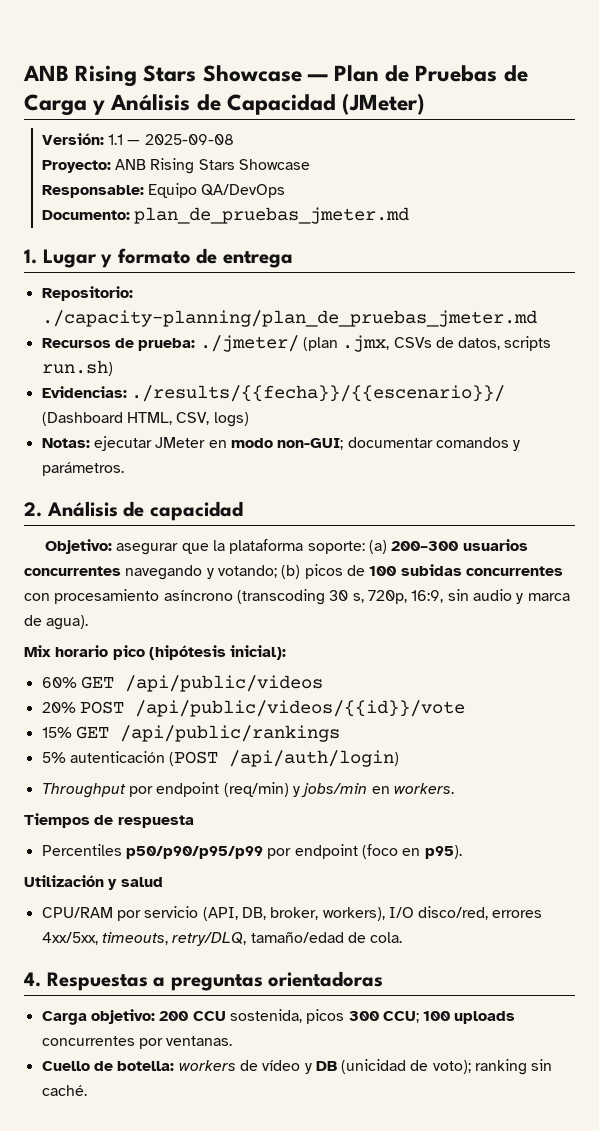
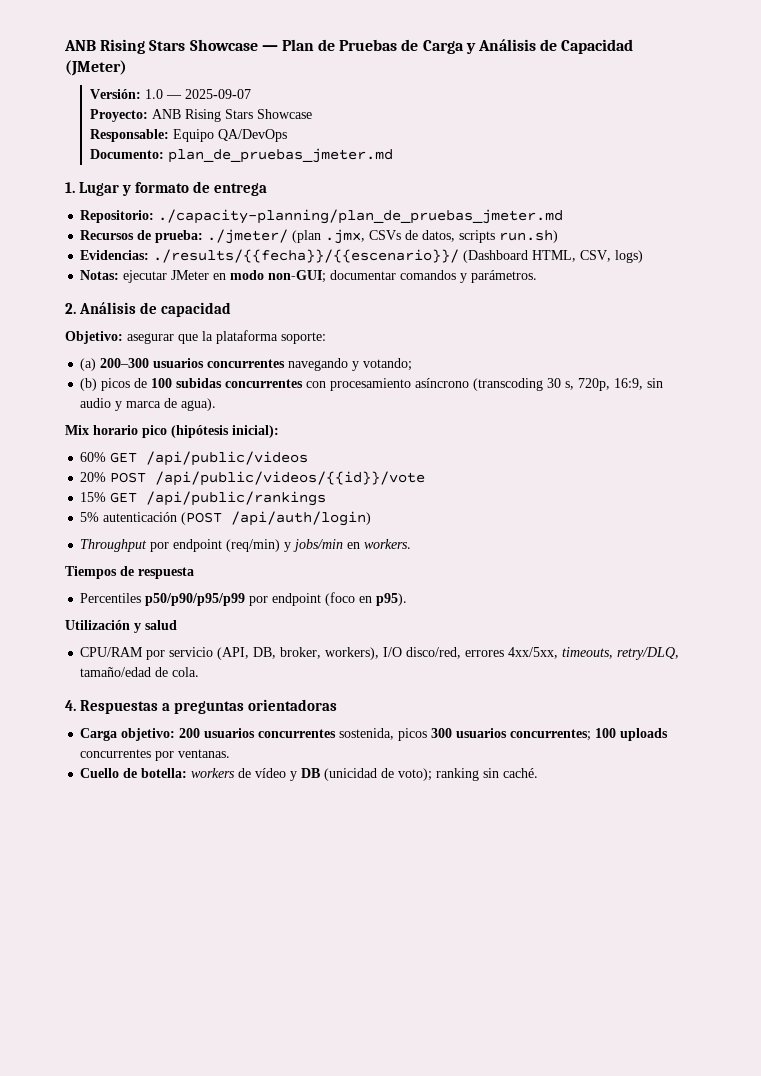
[108,134,234,145] 1.1 — 2025-09-08 -> [145,89,252,99] 1.0 — 2025-09-07
(365, 547) none -> (326, 338) //
(277, 571) none -> (413, 364) //
[192,1011,226,1021] CCU -> [204,728,337,738] usuarios concurrentes
[382,1011,419,1023] CCU; -> [456,728,592,741] usuarios concurrentes;

